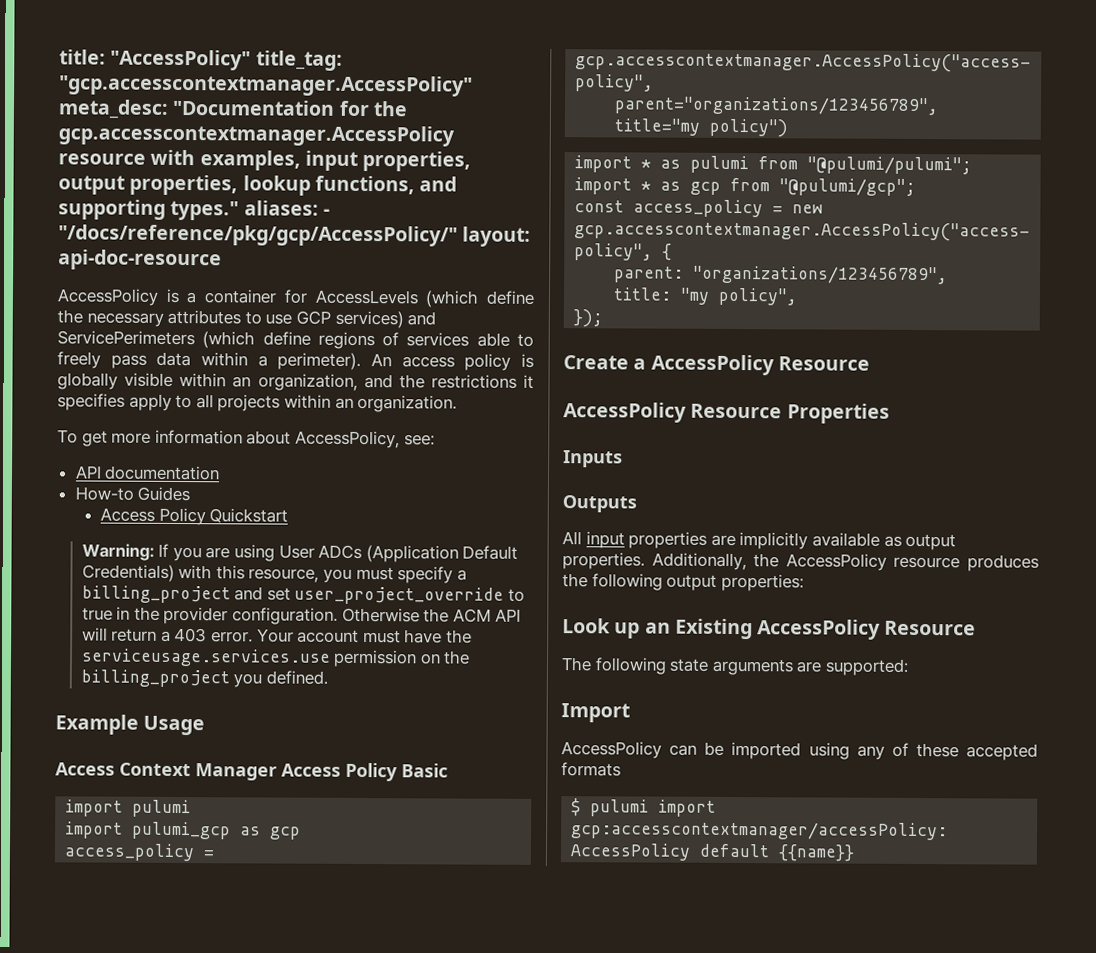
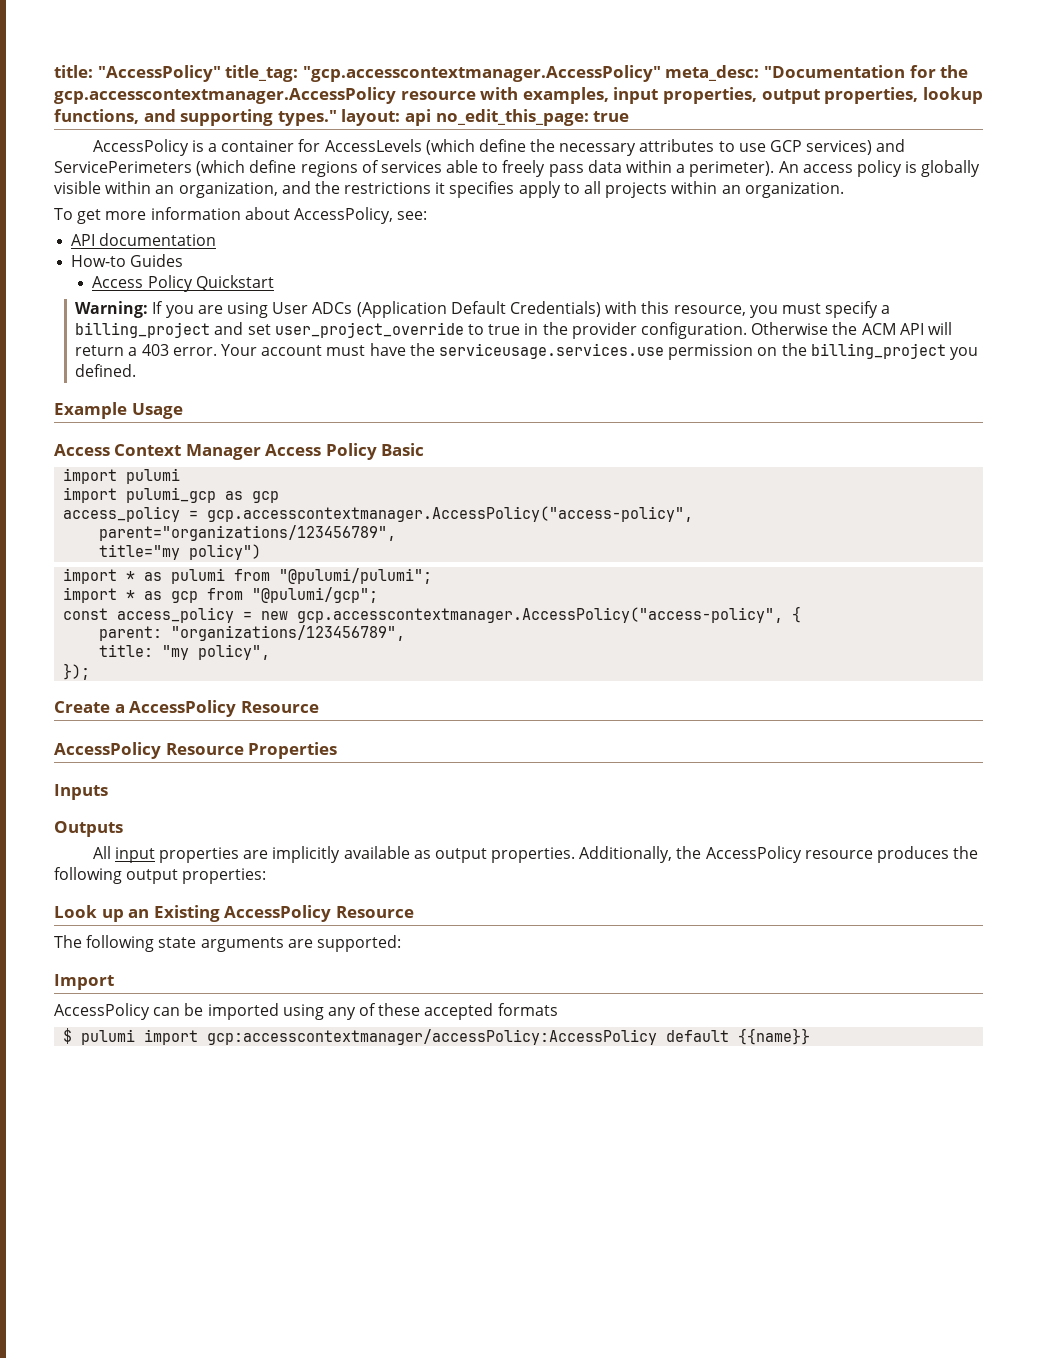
[243,200,330,216] [58,224,532,247] [58,249,222,271] aliases: - "/docs/reference/pkg/gcp/AccessPolicy/" layout: api-doc-resource -> [341,109,630,126] layout: api no_edit_this_page: true

